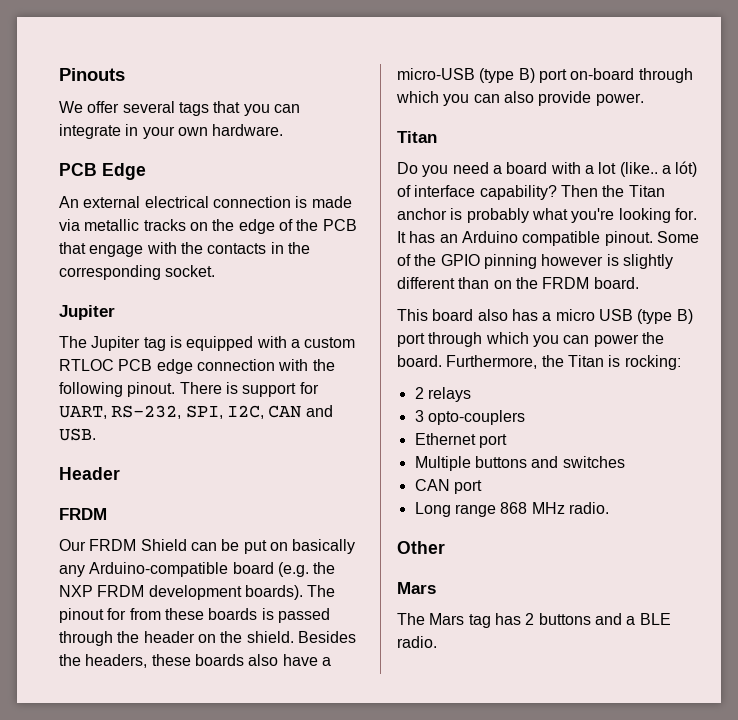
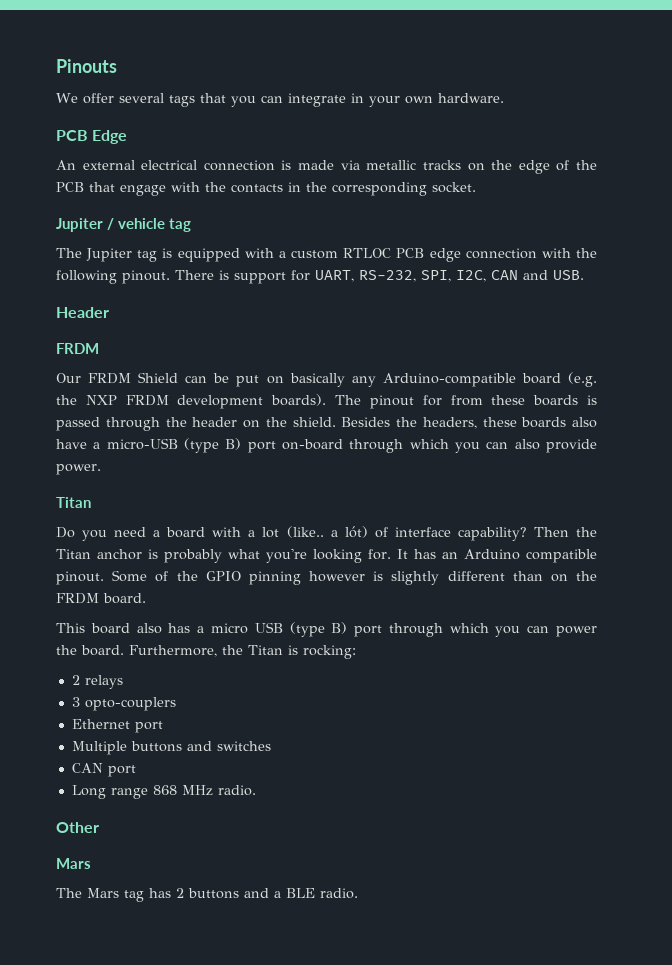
(115, 312) none -> [107,218,192,232] / vehicle tag

